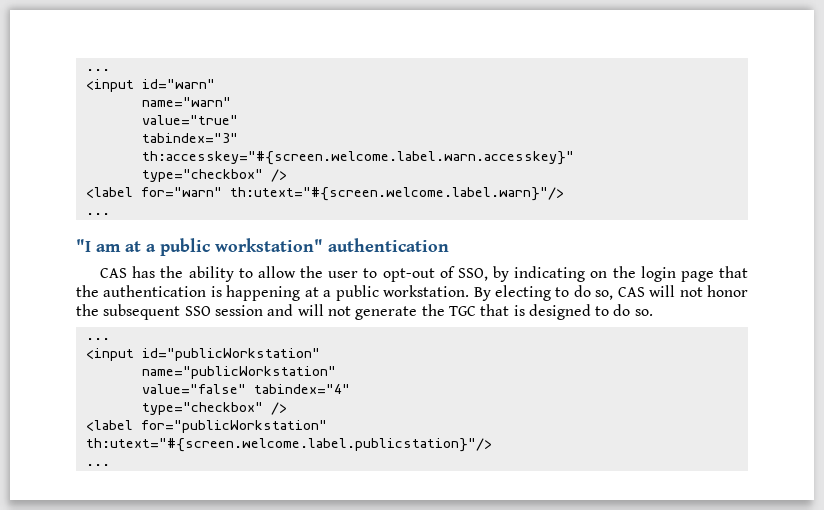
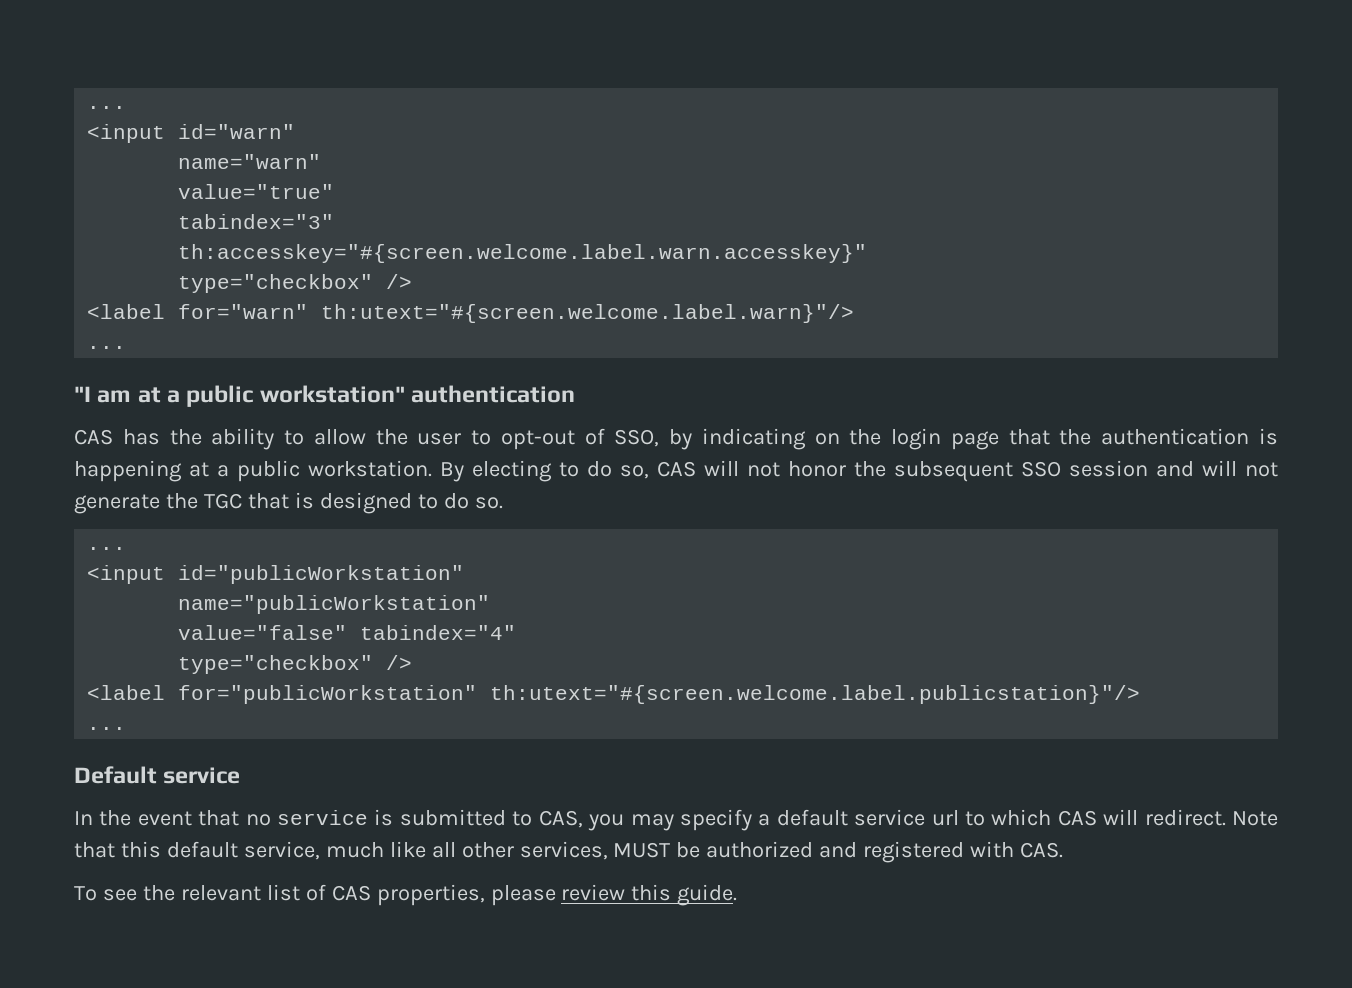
(110, 465) none -> [74,766,241,784] [74,809,1278,831] [74,841,1064,863] [74,884,738,906] // Default service // In the event that no service is submitted to CAS, you may specify a default service url to which CAS will redirect. Note that this default service, much like all other services, MUST be authorized and registered with CAS. // To see the relevant list of CAS properties, please review this guide.

